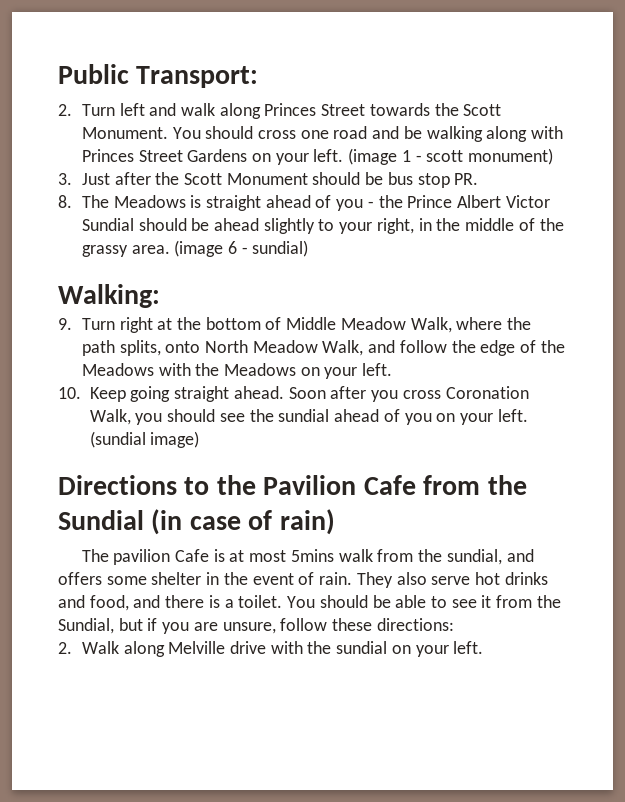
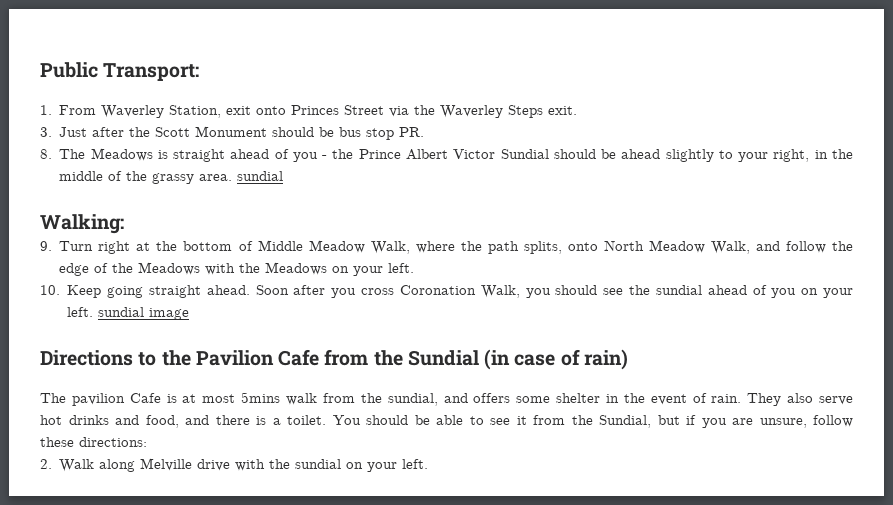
[58,103,502,119] [81,126,564,142] [81,148,554,165] 2. Turn left and walk along Princes Street towards the Scott Monument. You should cross one road and be walking along with Princes Street Gardens on your left. (image 1 - scott monument) -> [40,105,578,118] 1. From Waverley Station, exit onto Princes Street via the Waverley Steps exit.
[174,240,309,257] (image 6 - sundial) -> [237,171,284,181] sundial
[89,431,200,448] (sundial image) -> [98,307,190,320] sundial image

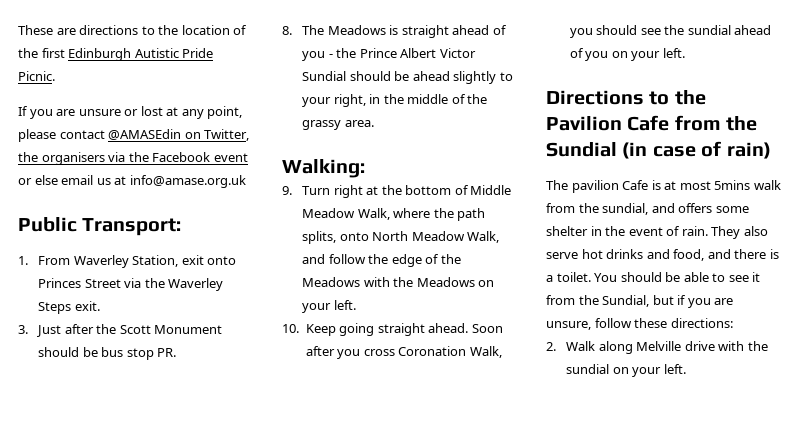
(40, 70) none -> [18,25,248,35] [18,48,214,61] [18,71,55,81] [18,106,243,119] [18,129,250,142] [18,152,248,165] [18,175,246,188] These are directions to the location of the first Edinburgh Autistic Pride Picnic. // If you are unsure or lost at any point, please contact @AMASEdin on Twitter, the organisers via the Facebook event or else email us at info@amase.org.uk //
[237,171,284,181] sundial -> (374, 123) none
[98,307,190,320] sundial image -> (685, 53) none

